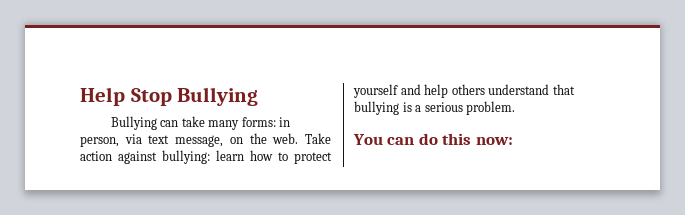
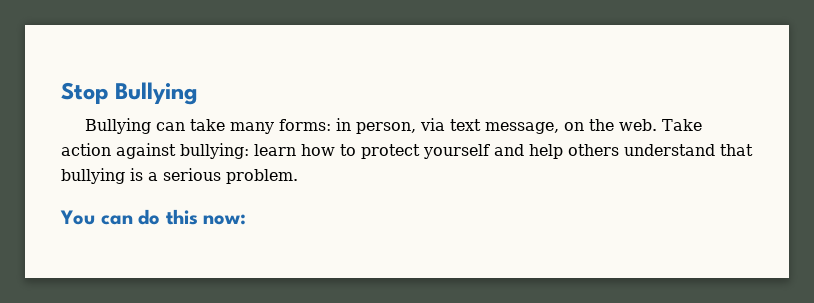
[80,87,125,106] Help -> (61, 93) none

